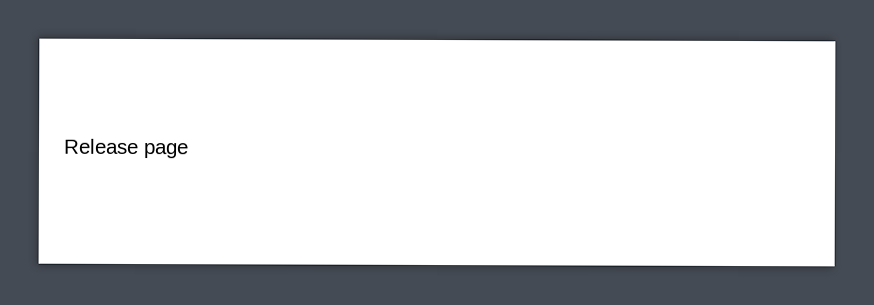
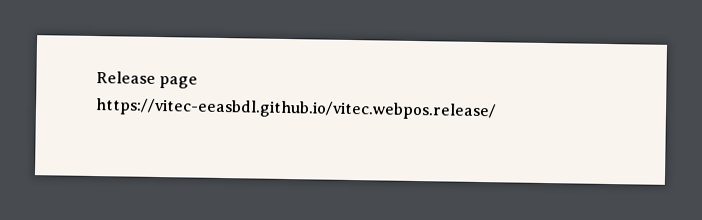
(189, 151) none -> [95,98,497,121] https://vitec-eeasbdl.github.io/vitec.webpos.release/

